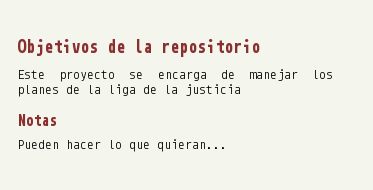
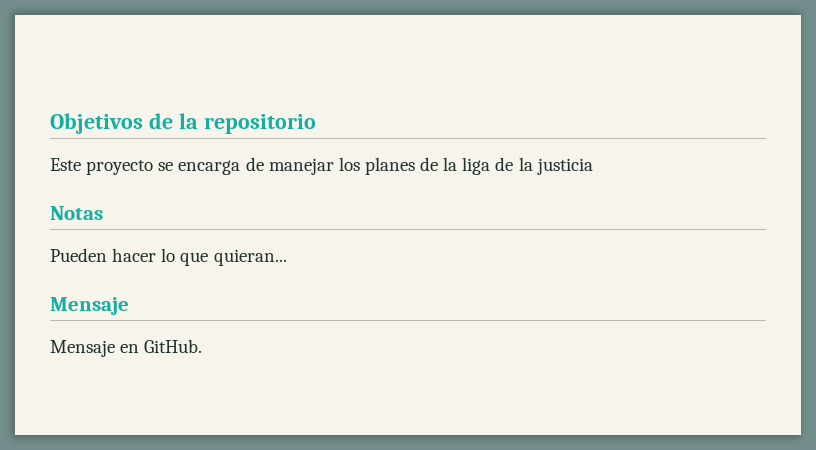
(227, 145) none -> [50,297,129,315] [50,339,203,357] // Mensaje // Mensaje en GitHub.

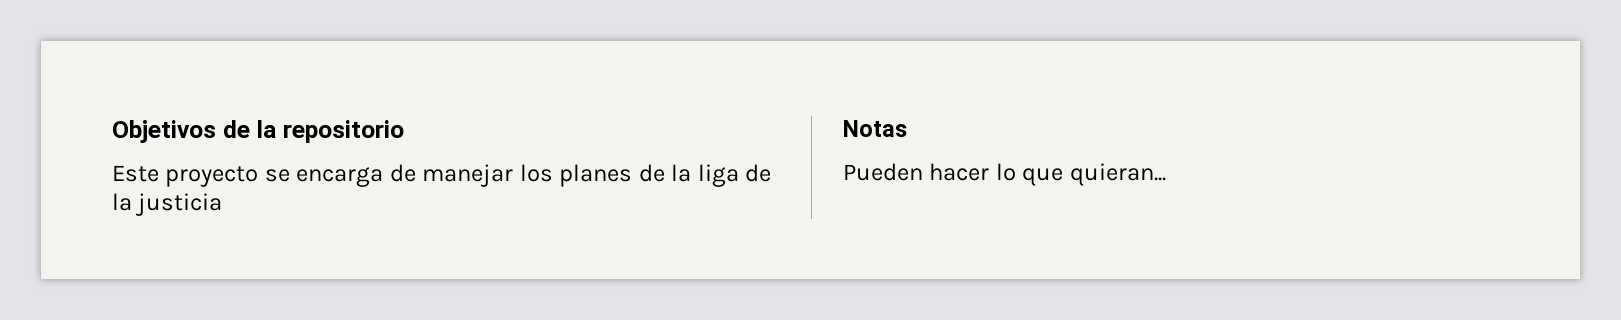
[50,297,129,315] [50,339,203,357] // Mensaje // Mensaje en GitHub. -> (1166, 174) none

